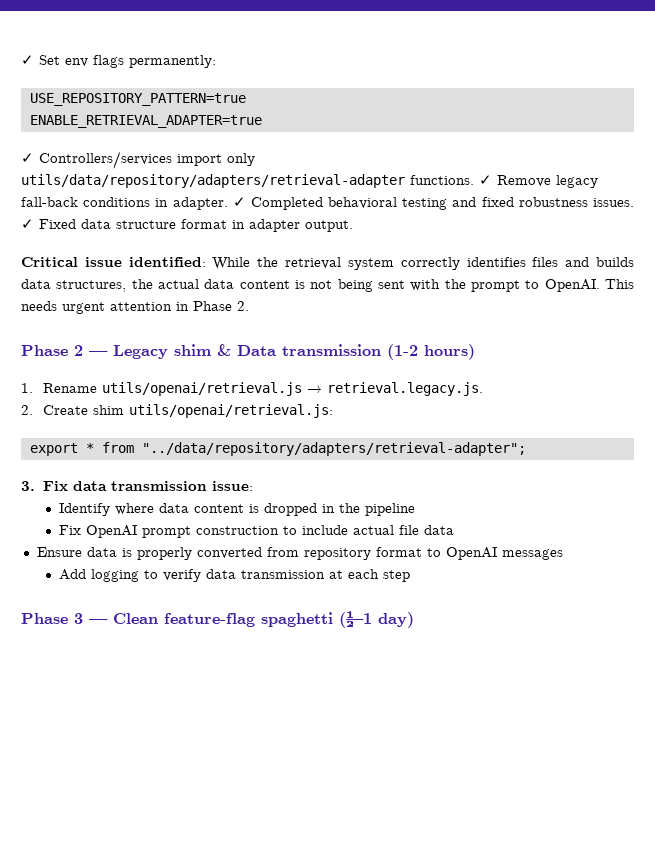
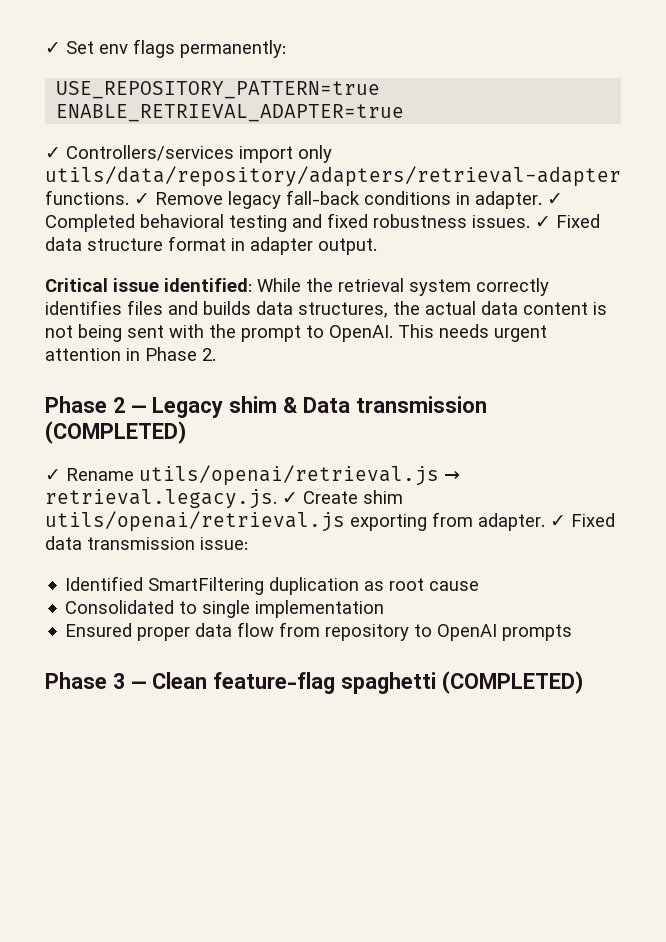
[387,344,475,360] [21,383,33,393] (1-2 hours) // 1. -> [45,421,186,444] [45,469,61,481] (COMPLETED) // ✓
[21,405,33,415] // 2. -> [282,492,298,504] ✓
[128,404,333,418] [29,442,526,456] [21,481,253,491] [58,503,415,516] [58,525,454,538] [36,547,262,560] utils/openai/retrieval.js: // export * from "../data/repository/adapters/retrieval-adapter"; // 3. Fix data transmission issue: // Identify where data content is dropped in the pipeline // Fix OpenAI prompt construction to include actual file data // Ensure data is properly converted -> [45,511,615,532] [45,536,248,550] [65,576,480,595] [65,600,385,618] [65,622,275,641] utils/openai/retrieval.js exporting from adapter. ✓ Fixed data transmission issue: // Identified SmartFiltering duplication as root cause // Consolidated to single implementation // Ensured proper data flow
[375,547,422,557] format -> (410, 632) none
[501,549,563,560] [58,569,410,582] messages // Add logging to verify data transmission at each step -> [502,624,573,641] prompts
[339,611,414,628] (½–1 day) -> [441,671,583,694] (COMPLETED)

